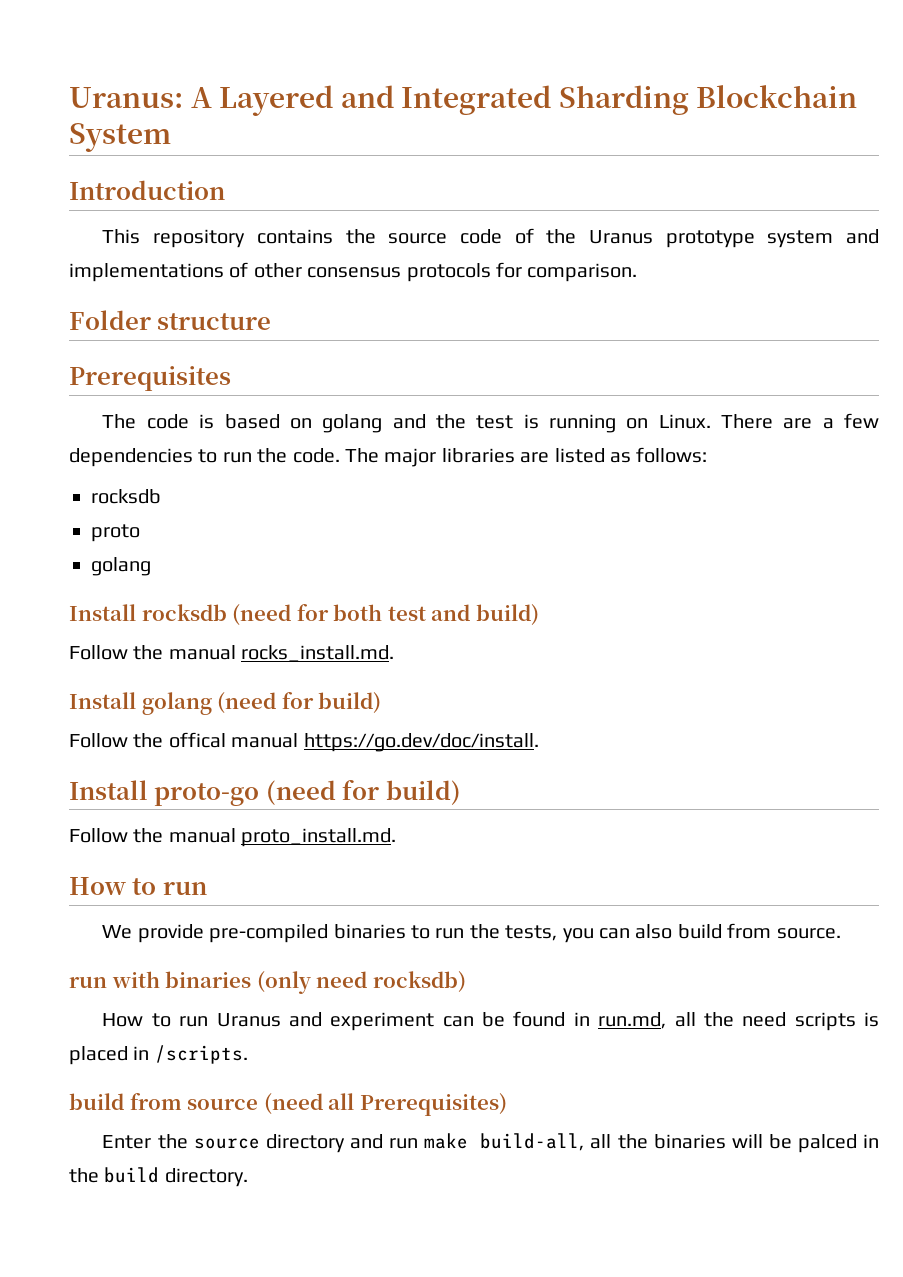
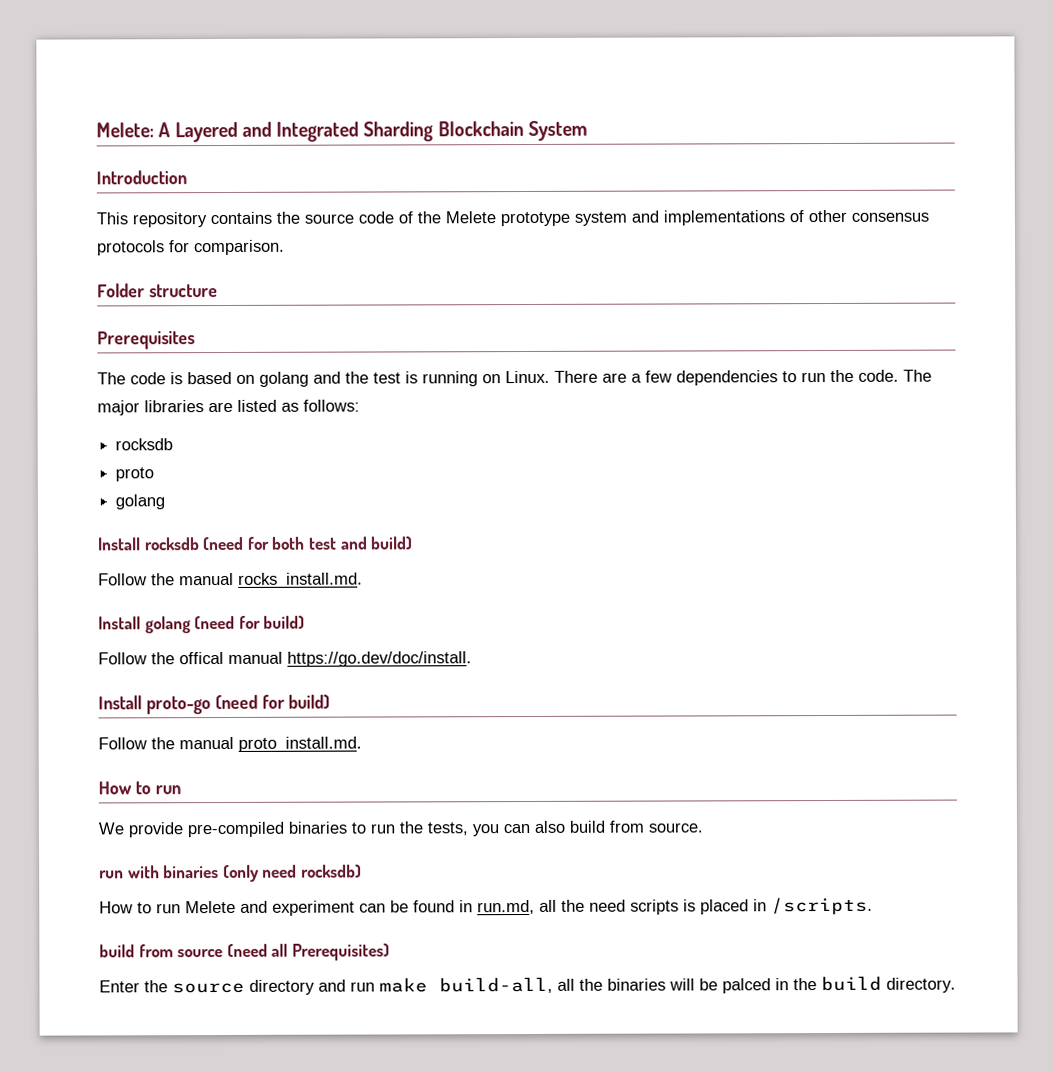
[69,87,183,108] Uranus: -> [96,122,154,138] Melete:
[588,230,653,244] Uranus -> [445,211,496,224] Melete
[216,1013,281,1027] Uranus -> [185,900,236,914] Melete

